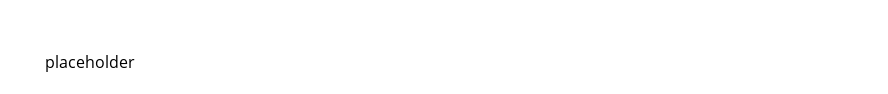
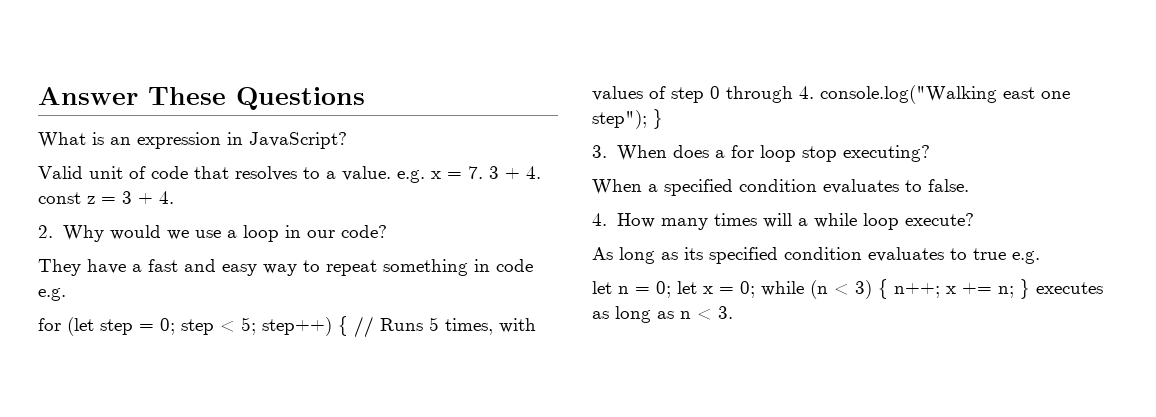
[45,55,135,72] placeholder -> [38,87,365,110] [38,132,347,149] [38,166,541,183] [38,191,174,204] [38,225,387,242] [38,259,533,276] [38,288,66,301] [38,316,536,338] [592,85,1070,104] [592,109,663,129] [592,145,930,162] [592,179,969,196] [592,213,974,230] [592,247,1040,264] [592,279,1103,299] [592,306,733,323] Answer These Questions // What is an expression in JavaScript? // Valid unit of code that resolves to a value. e.g. x = 7. 3 + 4. const z = 3 + 4. // 2. Why would we use a loop in our code? // They have a fast and easy way to repeat something in code e.g. // for (let step = 0; step < 5; step++) { // Runs 5 times, with values of step 0 through 4. console.log("Walking east one step"); } // 3. When does a for loop stop executing? // When a specified condition evaluates to false. // 4. How many times will a while loop execute? // As long as its specified condition evaluates to true e.g. // let n = 0; let x = 0; while (n < 3) { n++; x += n; } executes as long as n < 3.

